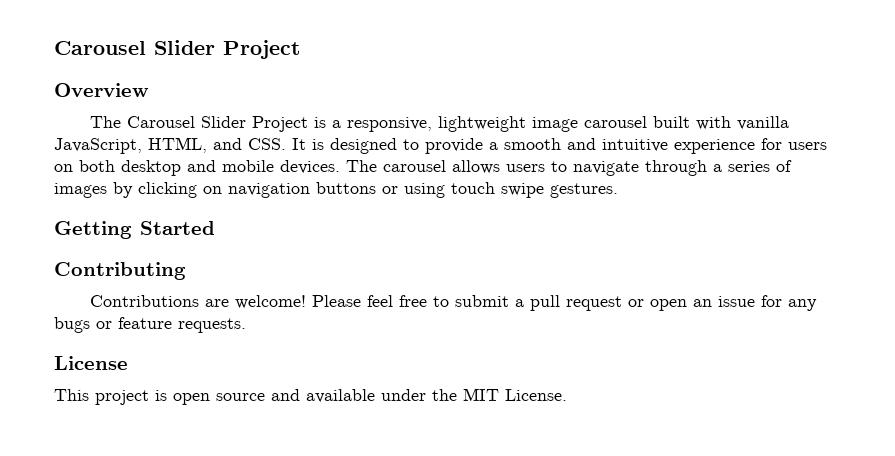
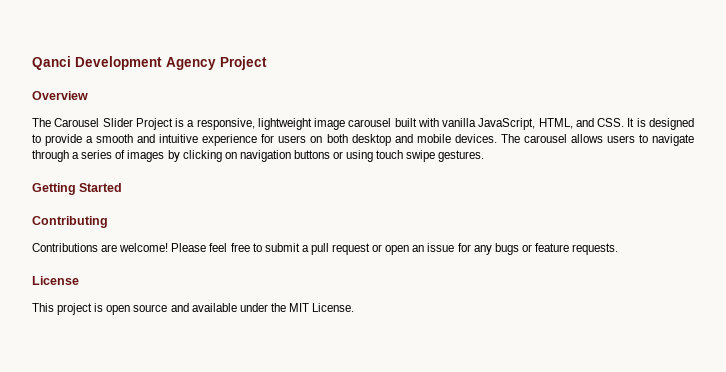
[54,40,215,55] Carousel Slider -> [32,56,216,70] Qanci Development Agency

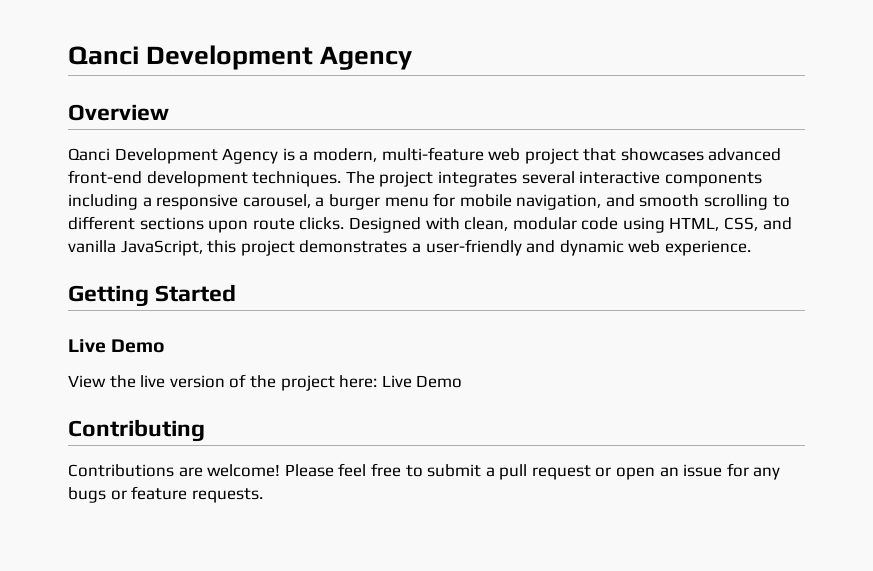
[32,56,267,70] Qanci Development Agency Project -> [68,45,413,70] Qanci Development Agency
[32,118,694,130] [32,134,694,146] [32,150,485,162] [32,183,123,195] The Carousel Slider Project is a responsive, lightweight image carousel built with vanilla JavaScript, HTML, and CSS. It is designed to provide a smooth and intuitive experience for users on both desktop and mobile devices. The carousel allows users to navigate through a series of images by clicking on navigation buttons or using touch swipe gestures. // Getting Started -> [68,147,782,164] [68,170,762,187] [68,193,790,210] [68,216,792,233] [68,239,751,256] [68,284,237,307] [68,339,166,353] [68,374,463,391] Qanci Development Agency is a modern, multi-feature web project that showcases advanced front-end development techniques. The project integrates several interactive components including a responsive carousel, a burger menu for mobile navigation, and smooth scrolling to different sections upon route clicks. Designed with clean, modular code using HTML, CSS, and vanilla JavaScript, this project demonstrates a user-friendly and dynamic web experience. // Getting Started // Live Demo // View the live version of the project here: Live Demo
[32,276,79,285] [32,303,355,315] // License // This project is open source and available under the MIT License. -> (263, 495) none

